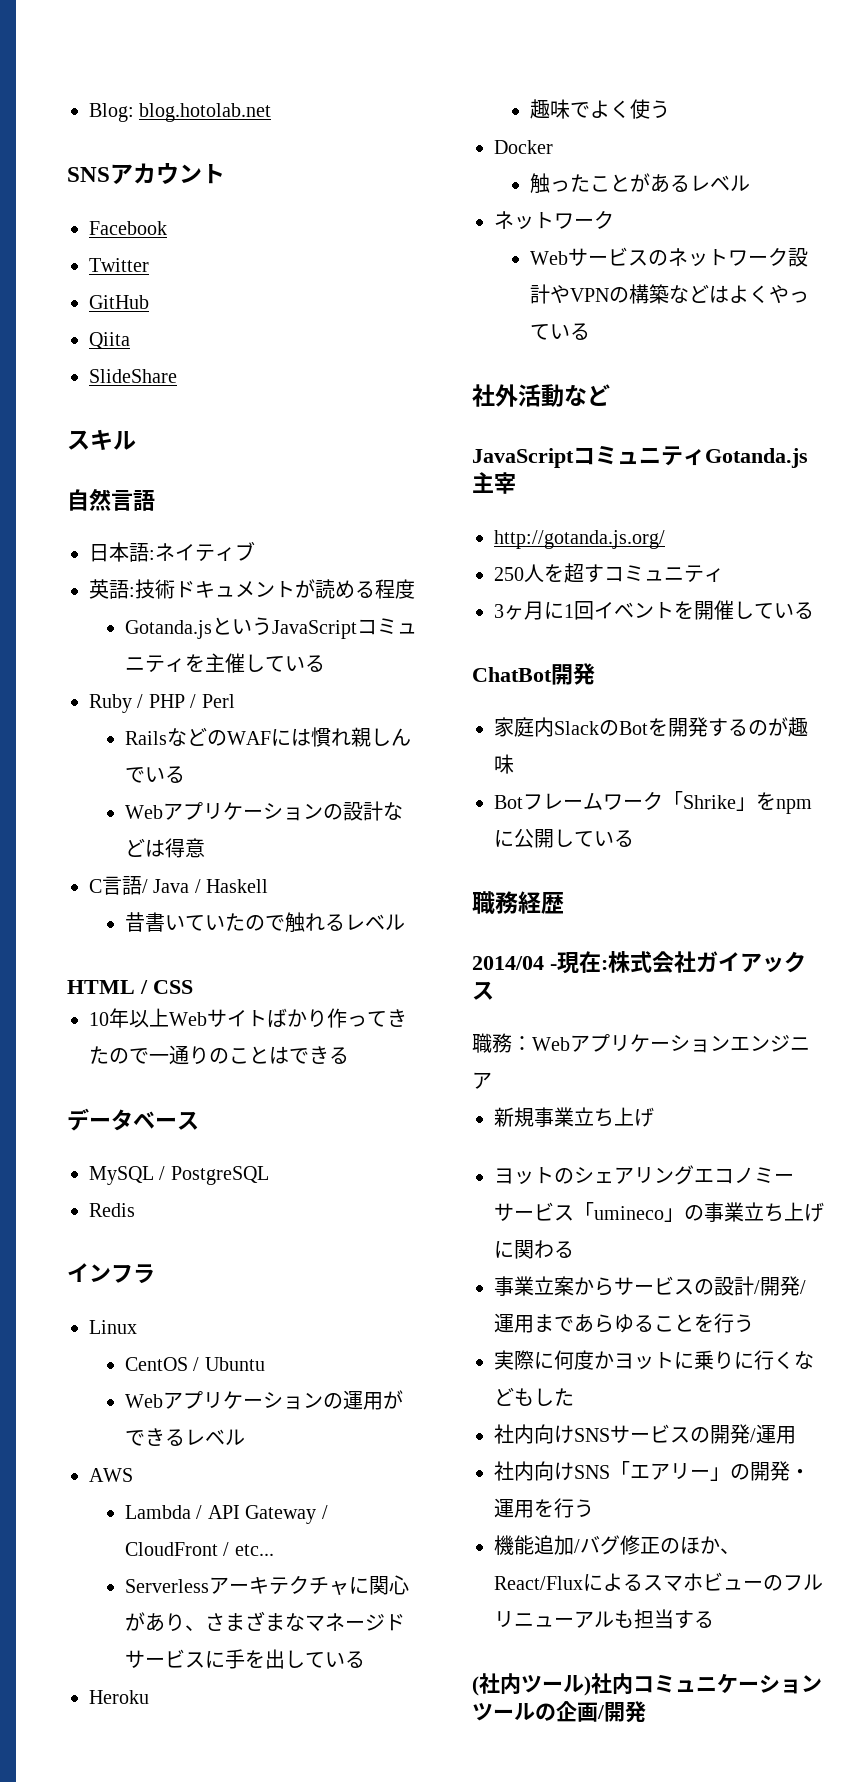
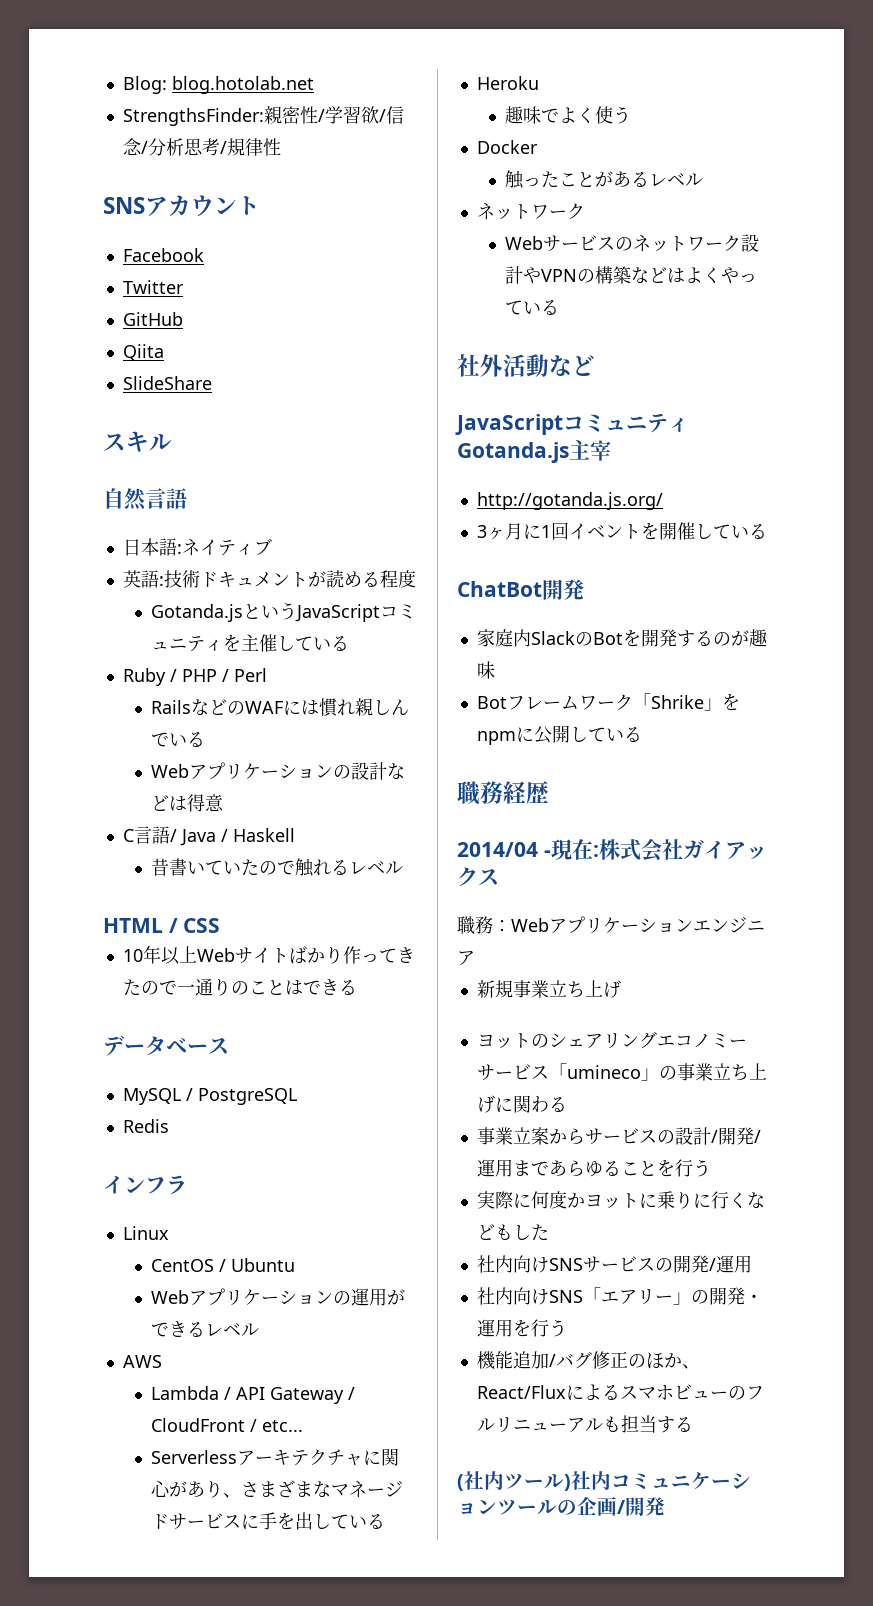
(272, 112) none -> [122,106,404,126] [122,138,281,156] // StrengthsFinder:親密性/学習欲/信念/分析思考/規律性
[494,563,724,583] // 250人を超すコミュニティ -> (663, 501) none

